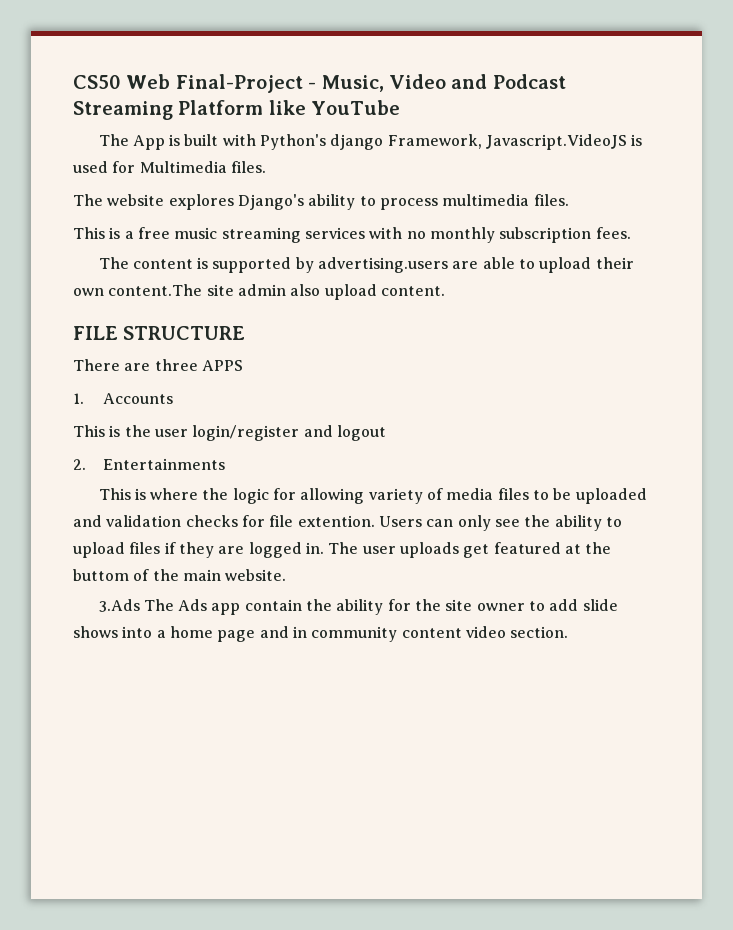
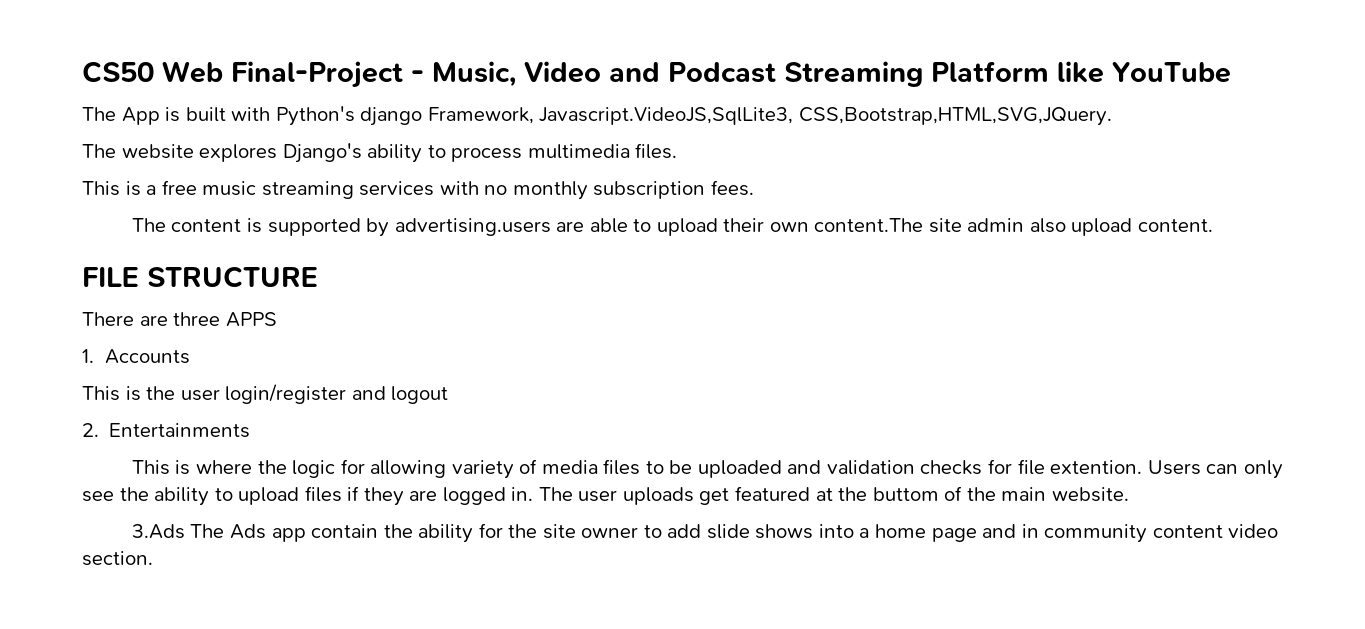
[486,134,643,150] [73,161,266,173] Javascript.VideoJS is used for Multimedia files. -> [539,107,1112,126] Javascript.VideoJS,SqlLite3, CSS,Bootstrap,HTML,SVG,JQuery.

